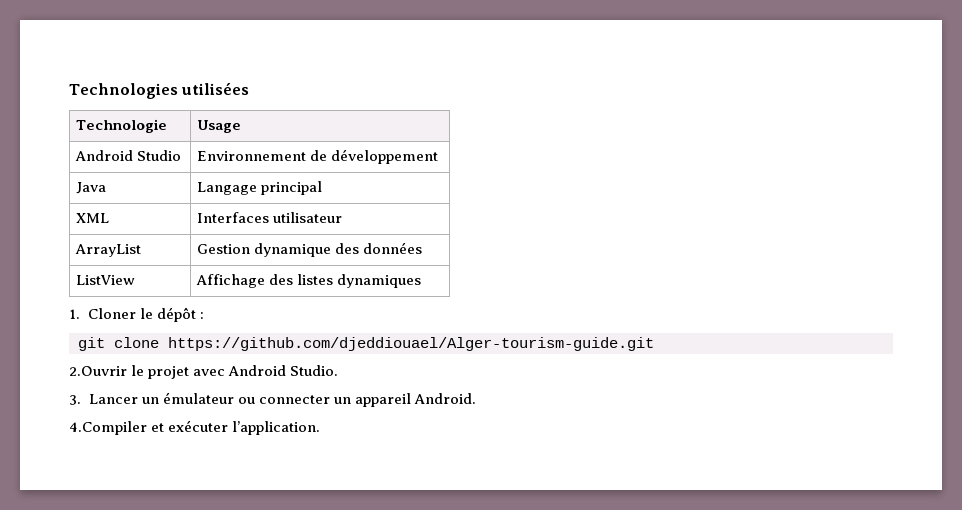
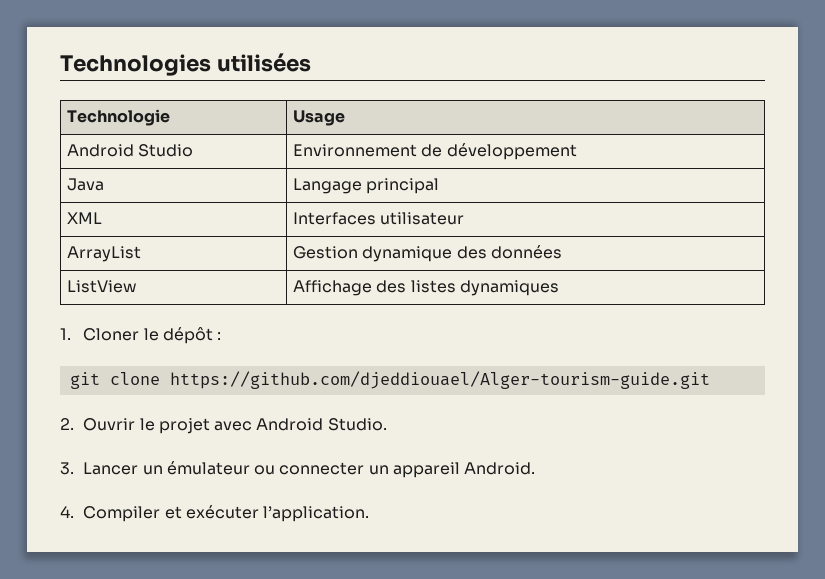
[69,366,127,376] 2.Ouvrir -> [60,418,136,431] 2. Ouvrir
[69,421,147,435] 4.Compiler -> [60,506,161,522] 4. Compiler

